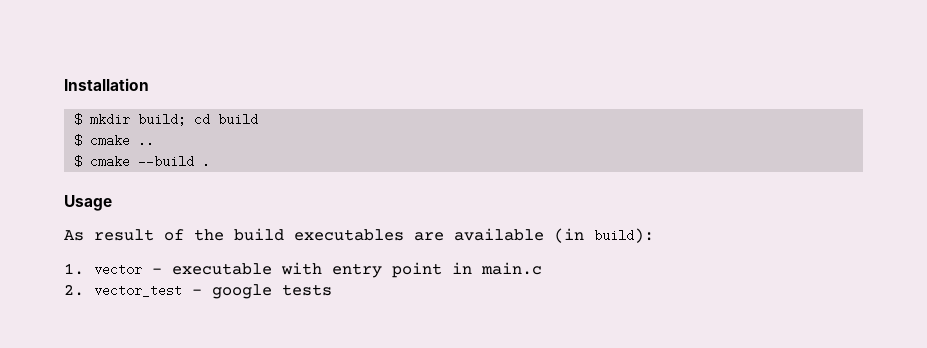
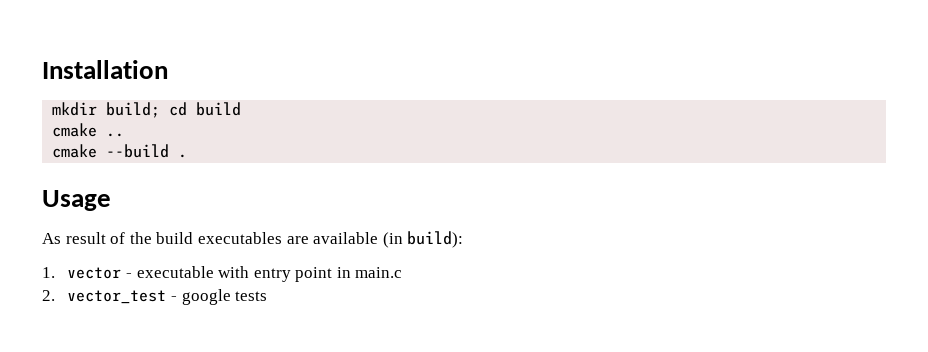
[74,113,83,126] $ -> (168, 69) none
[74,134,83,147] $ -> (242, 109) none
[74,155,83,168] $ -> (125, 135) none

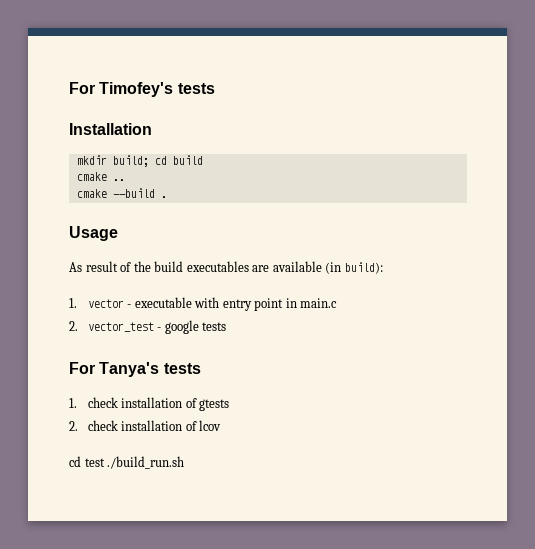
(42, 69) none -> [69,82,215,97] For Timofey's tests //
(268, 296) none -> [69,362,201,377] [69,397,230,411] [69,420,222,431] [69,456,185,469] // For Tanya's tests // 1. check installation of gtests // 2. check installation of lcov // cd test ./build_run.sh

